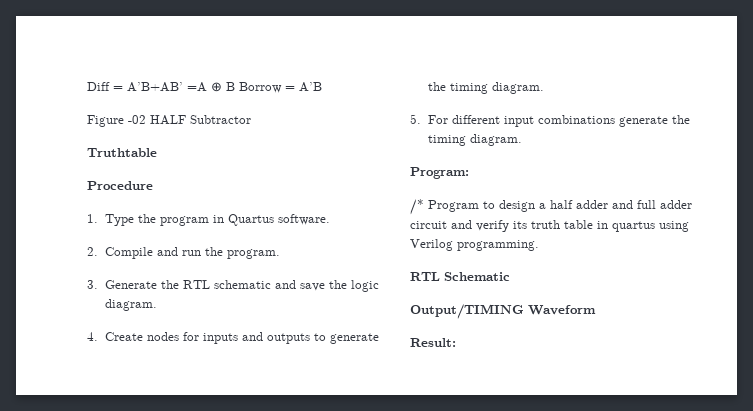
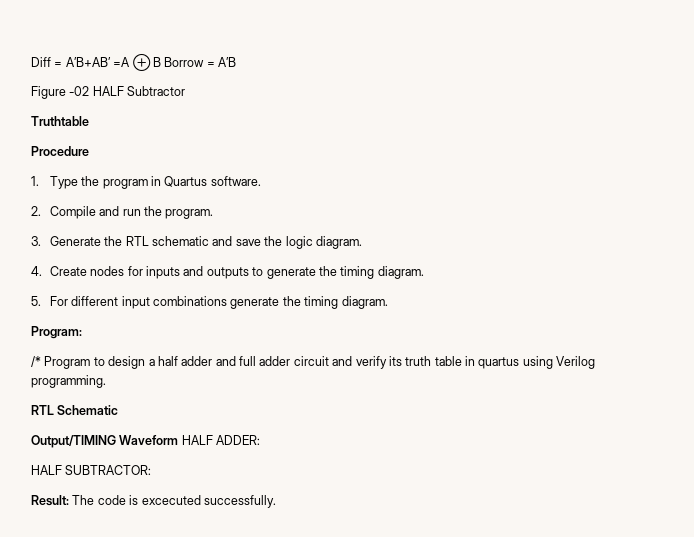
[410,338,456,347] // Result: -> [181,435,261,445] [31,465,152,475] [31,495,276,508] HALF ADDER: // HALF SUBTRACTOR: // Result: The code is excecuted successfully.

